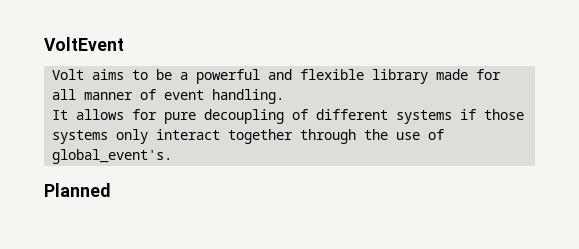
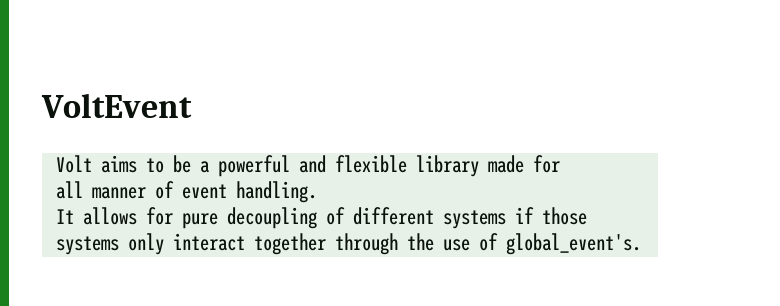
[44,183,110,197] // Planned -> (641, 244) none

